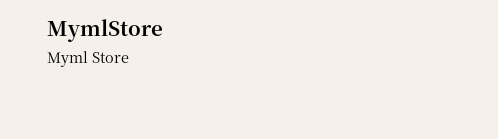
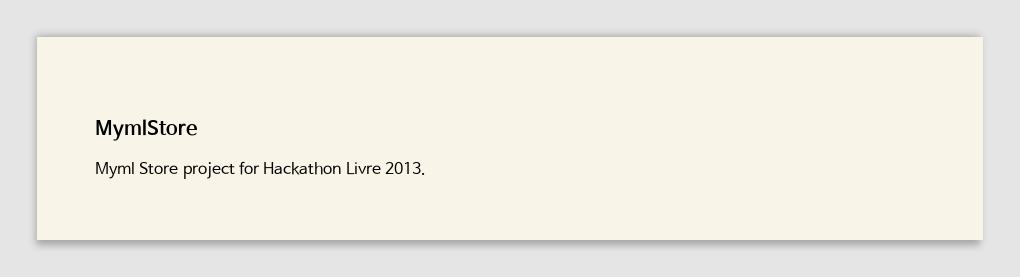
(129, 57) none -> [182,161,426,179] project for Hackathon Livre 2013.

